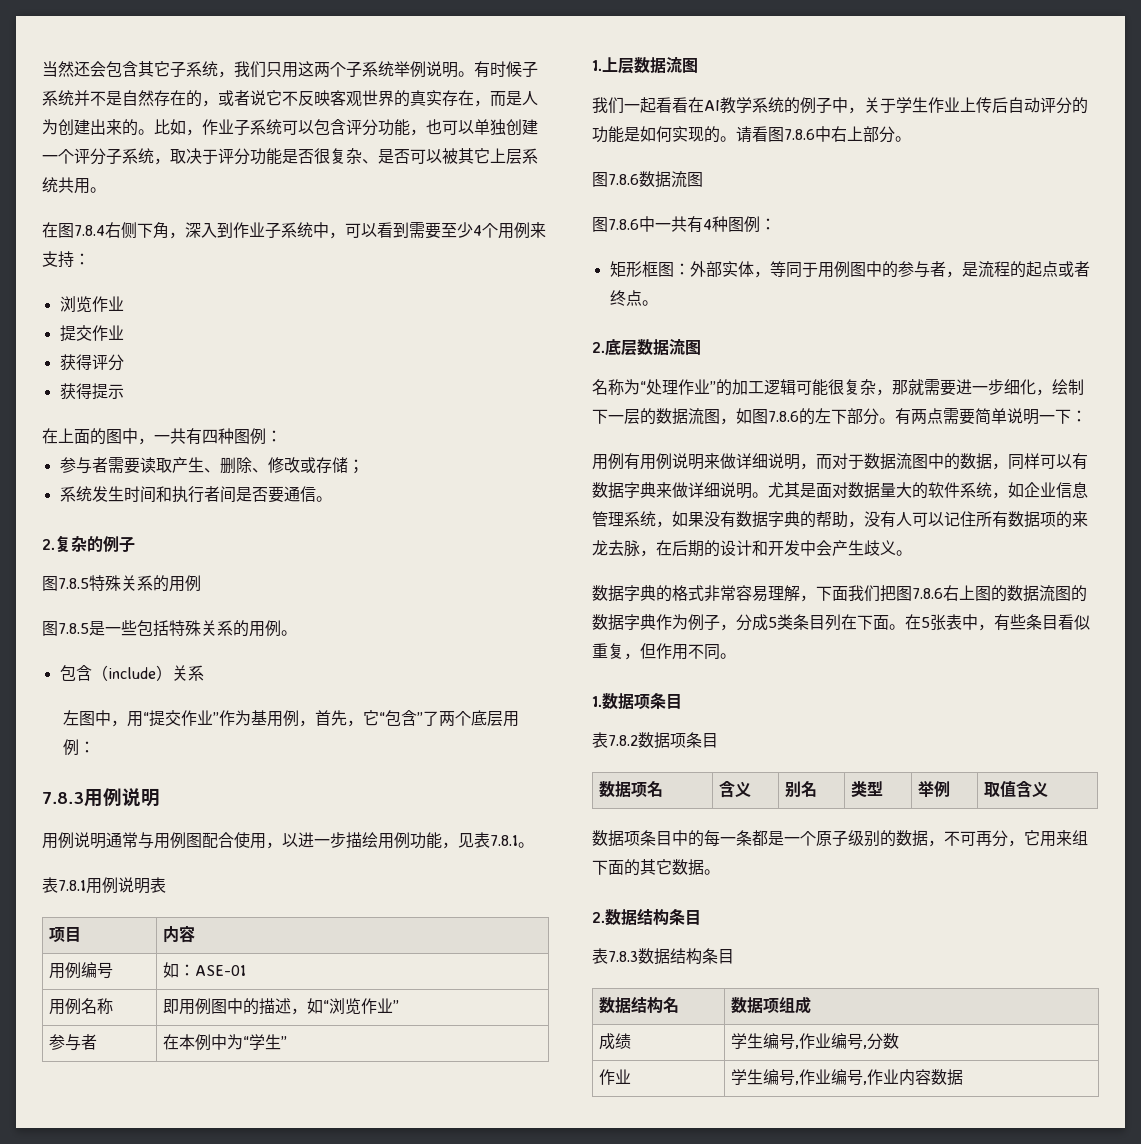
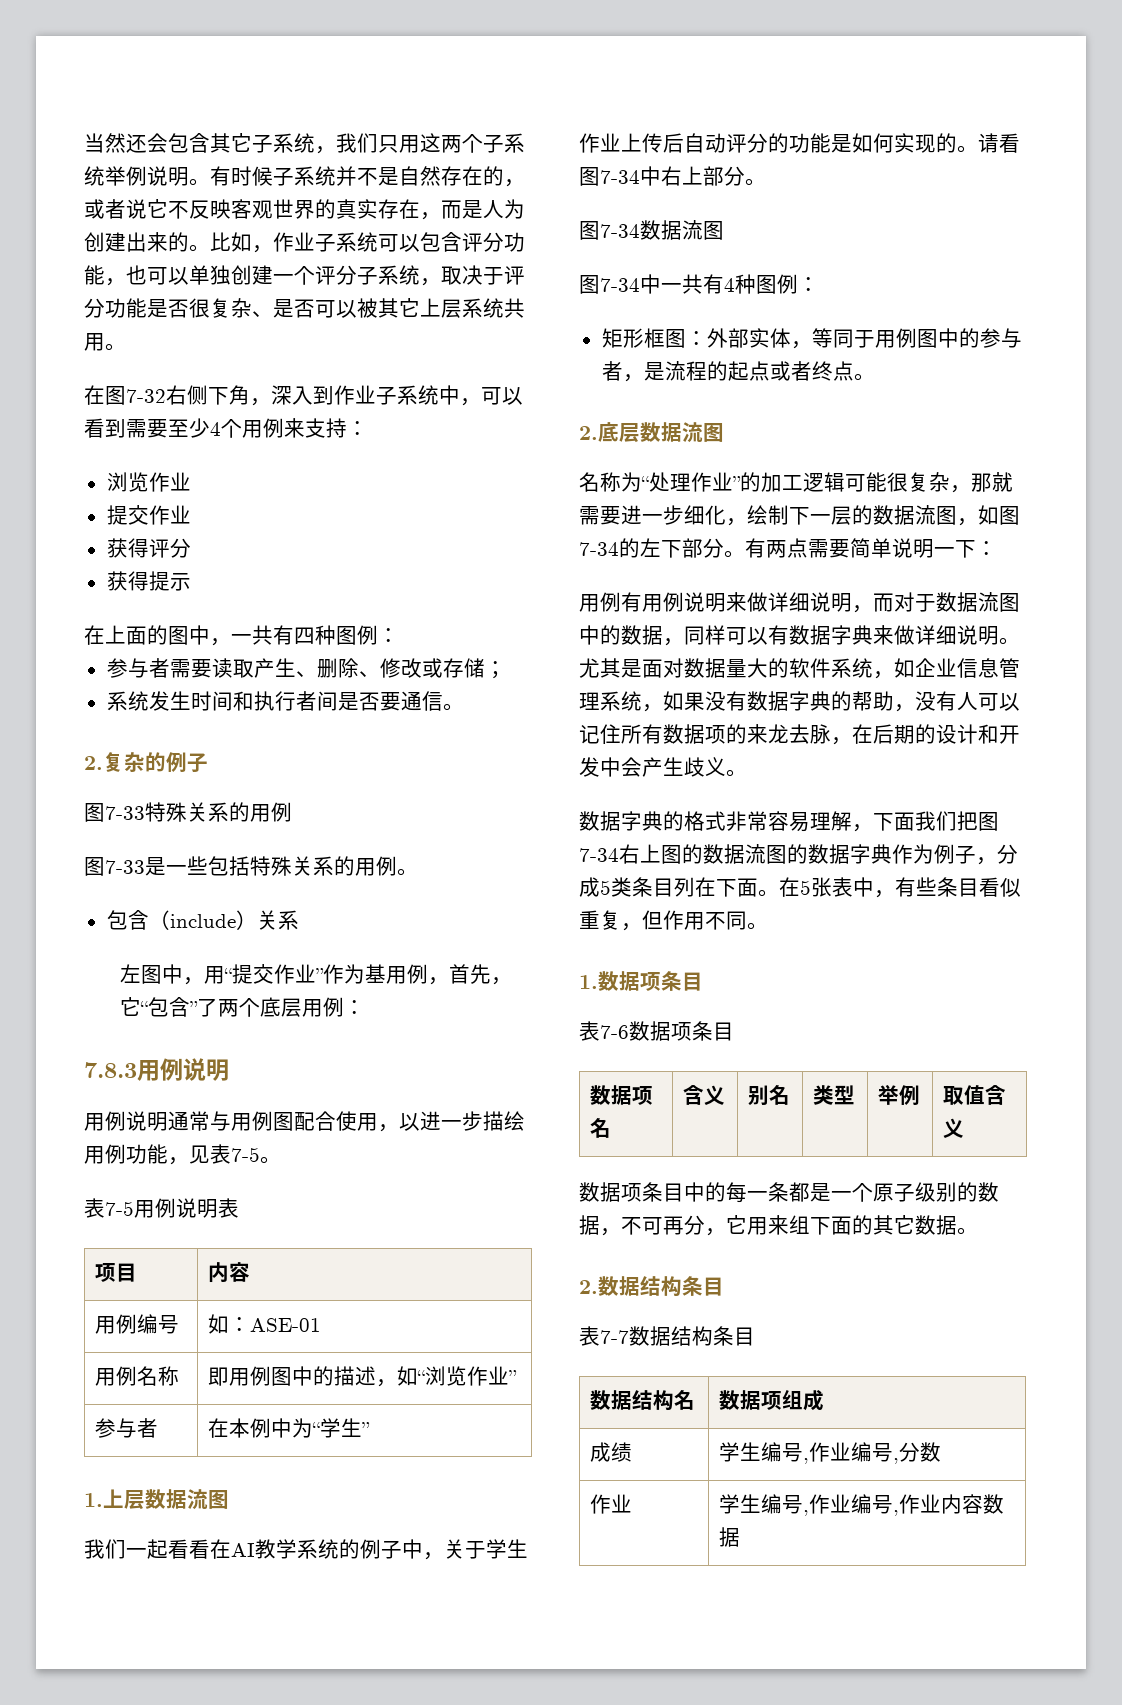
[74,225,105,236] 7.8.4 -> [126,389,166,403] 7-32
[58,578,89,589] 7.8.5 -> [105,806,145,820] 7-33
[58,623,89,634] 7.8.5 -> [105,860,145,874] 7-33
[490,835,518,846] 7.8.1 -> [231,1147,260,1162] 7-5
[58,880,86,891] 7.8.1 -> [105,1201,134,1216] 7-5
[784,129,815,140] 7.8.6 -> [600,170,640,184] 7-34
[608,174,639,185] 7.8.6 -> [600,224,640,238] 7-34
[608,219,639,230] 7.8.6 -> [600,278,640,292] 7-34
[768,411,799,422] 7.8.6 -> [579,542,619,556] 7-34
[912,588,943,599] 7.8.6 -> [579,848,619,862] 7-34
[608,735,638,746] 7.8.2 -> [600,1025,629,1039] 7-6
[608,951,638,962] 7.8.3 -> [600,1330,629,1344] 7-7

